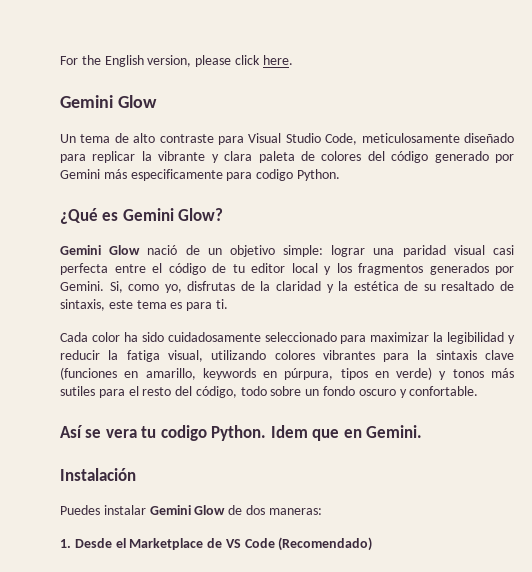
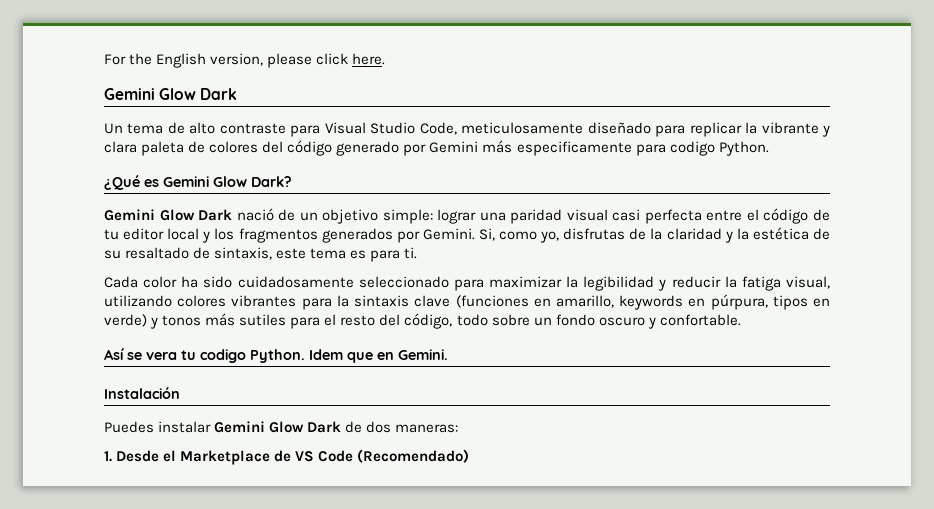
(157, 101) none -> [200,88,238,100] Dark
[178,208,224,221] [60,245,141,255] Glow? // Gemini Glow -> [213,176,292,187] [104,209,233,221] Glow Dark? // Gemini Glow Dark
(226, 510) none -> [307,421,342,433] Dark

